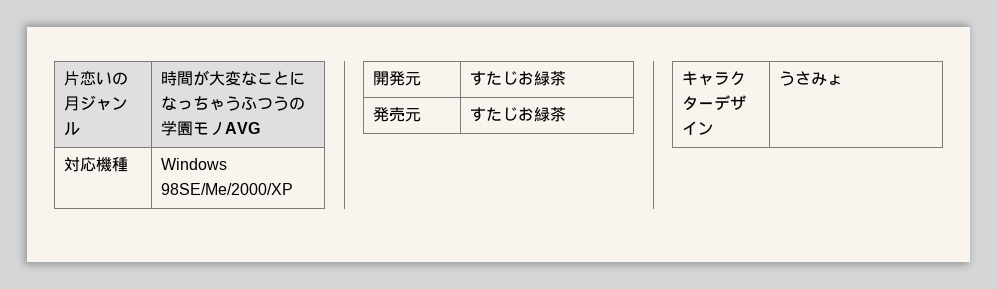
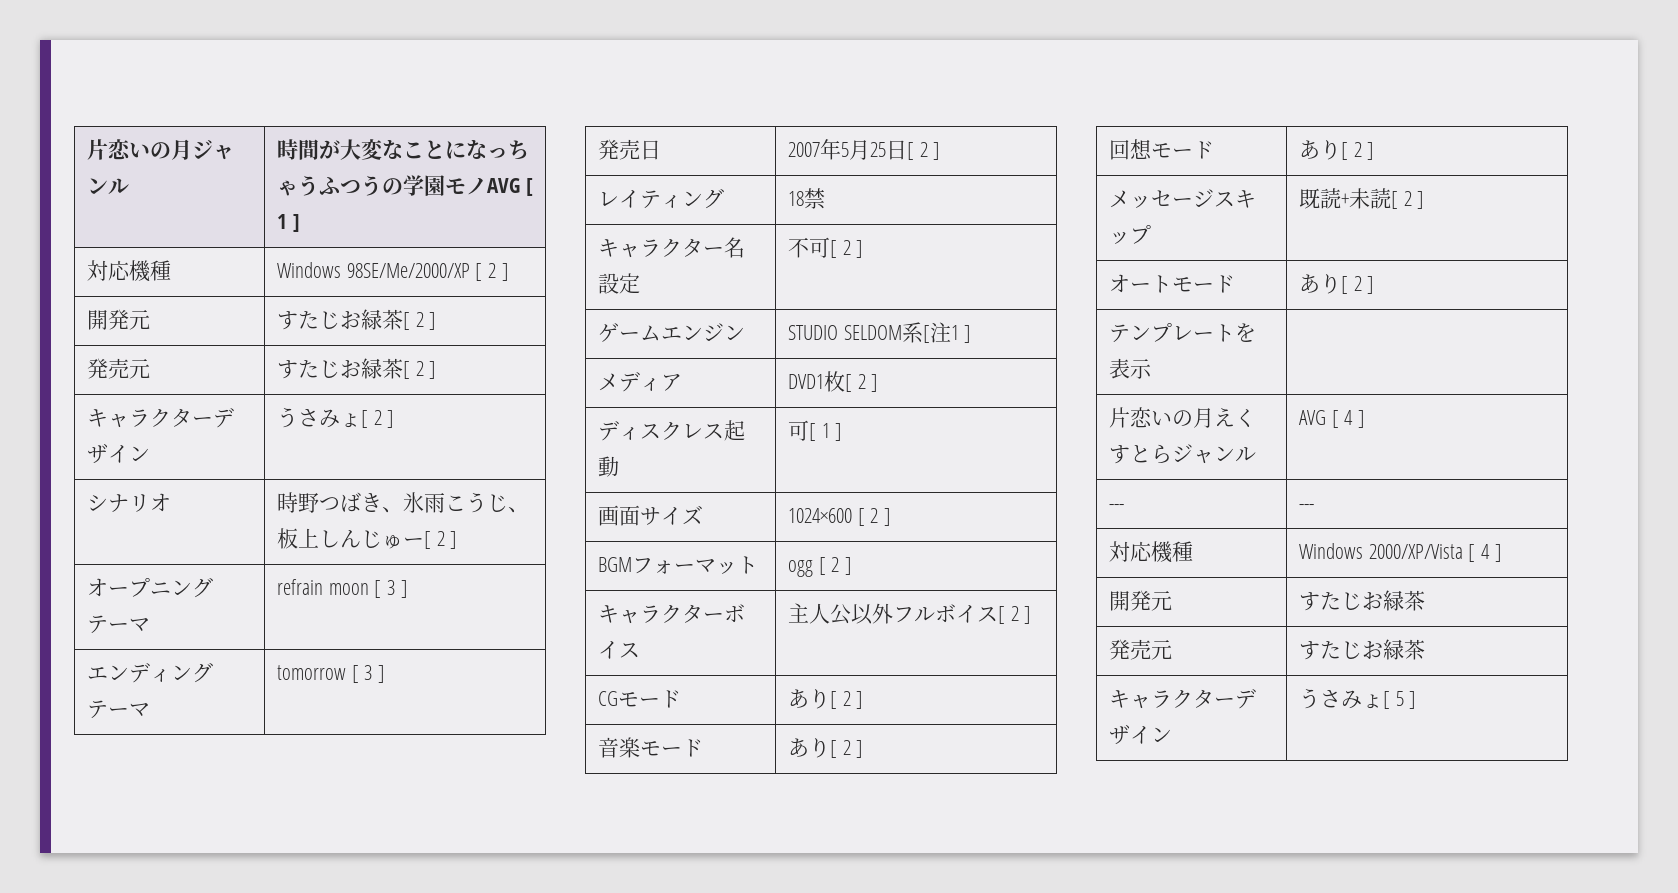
(260, 128) none -> [525,178,533,196] [277,214,300,232] [ 1 ]
(293, 189) none -> [475,263,509,281] [87,309,151,330] [277,309,437,330] [87,358,151,379] [277,358,437,379] [87,408,235,428] [87,443,151,464] [277,407,395,428] [87,493,172,512] [277,492,530,513] [277,528,458,549] [87,577,214,598] [87,615,151,634] [277,579,408,598] [87,662,214,683] [87,700,151,719] [277,665,386,683] [598,139,662,160] [788,139,941,160] [598,188,725,209] [788,188,826,209] [598,237,746,258] [598,273,641,294] [788,237,864,258] [598,323,746,342] [788,322,972,343] [598,372,683,392] [788,371,879,392] [598,420,746,441] [598,456,620,477] [788,420,843,441] [598,505,704,526] [788,508,892,526] [598,556,759,574] [788,557,853,577] [598,604,746,624] [598,641,641,659] [788,603,1032,625] [598,690,682,708] [788,689,864,709] [598,737,704,758] [788,738,864,758] [1109,139,1215,160] [1299,140,1375,160] [1109,189,1257,208] [1109,225,1152,244] [1299,188,1425,209] [1109,274,1236,293] [1299,274,1375,294] [1109,323,1257,343] [1109,358,1153,379] [1109,407,1257,428] [1109,444,1257,464] [1299,410,1366,428] [1109,504,1125,510] [1299,504,1315,510] [1109,541,1194,563] [1299,543,1502,562] [ 2 ] // 開発元 | すたじお緑茶[ 2 ] // 発売元 | すたじお緑茶[ 2 ] // キャラクターデザイン | うさみょ[ 2 ] // シナリオ | 時野つばき、氷雨こうじ、板上しんじゅー[ 2 ] // オープニングテーマ | refrain moon [ 3 ] // エンディングテーマ | tomorrow [ 3 ] // 発売日 | 2007年5月25日[ 2 ] // レイティング | 18禁 // キャラクター名設定 | 不可[ 2 ] // ゲームエンジン | STUDIO SELDOM系[注1 ] // メディア | DVD1枚[ 2 ] // ディスクレス起動 | 可[ 1 ] // 画面サイズ | 1024×600 [ 2 ] // BGMフォーマット | ogg [ 2 ] // キャラクターボイス | 主人公以外フルボイス[ 2 ] // CGモード | あり[ 2 ] // 音楽モード | あり[ 2 ] // 回想モード | あり[ 2 ] // メッセージスキップ | 既読+未読[ 2 ] // オートモード | あり[ 2 ] // テンプレートを表示 | // 片恋いの月えくすとらジャンル | AVG [ 4 ] // --- | --- // 対応機種 | Windows 2000/XP/Vista [ 4 ]
(843, 79) none -> [1383,691,1417,709] [ 5 ]

